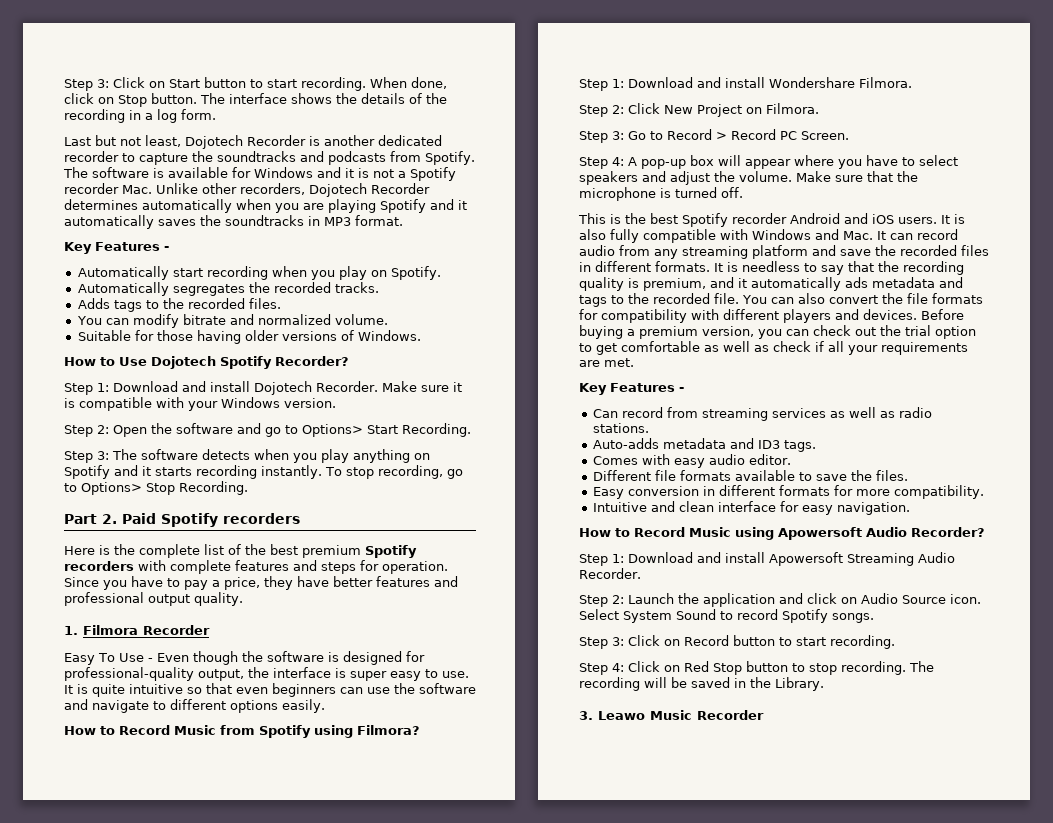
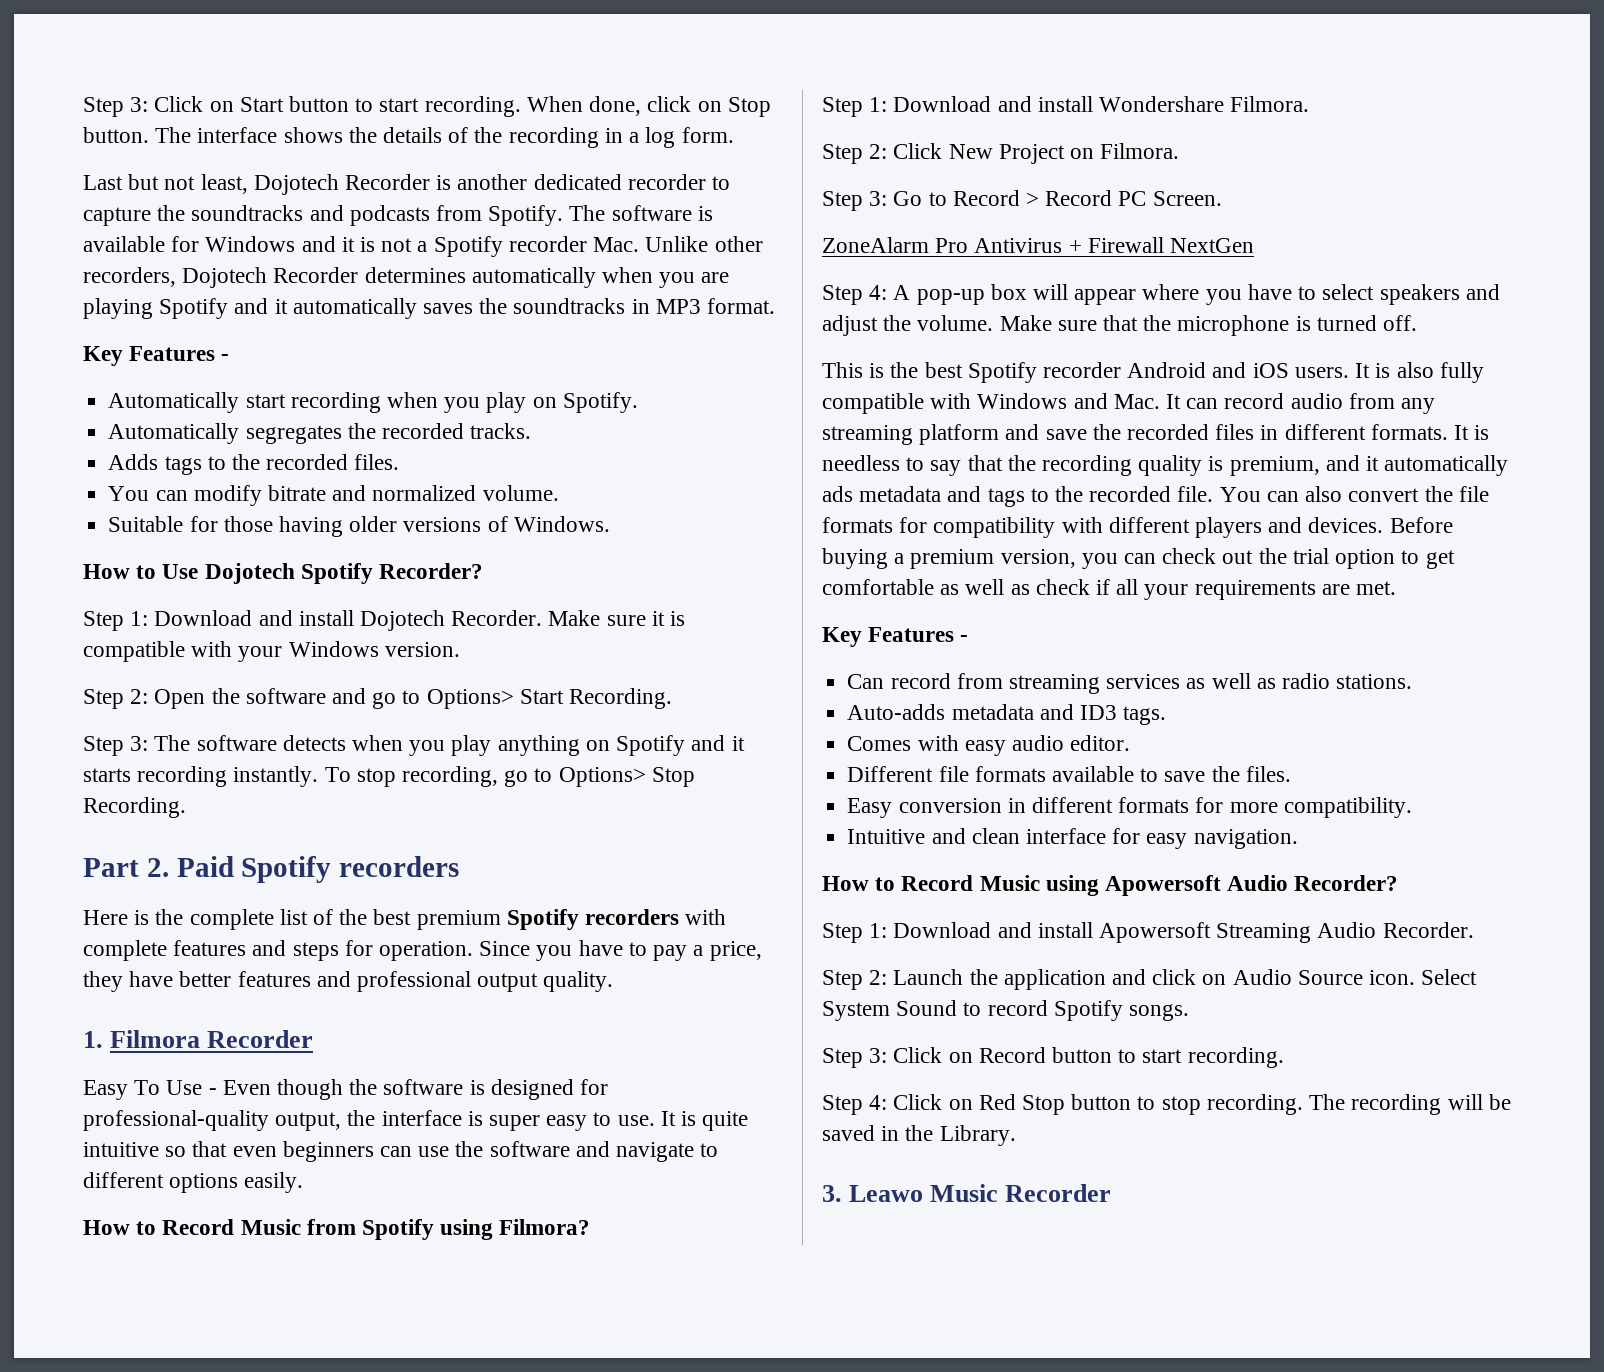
(849, 135) none -> [822,237,1255,253] // ZoneAlarm Pro Antivirus + Firewall NextGen

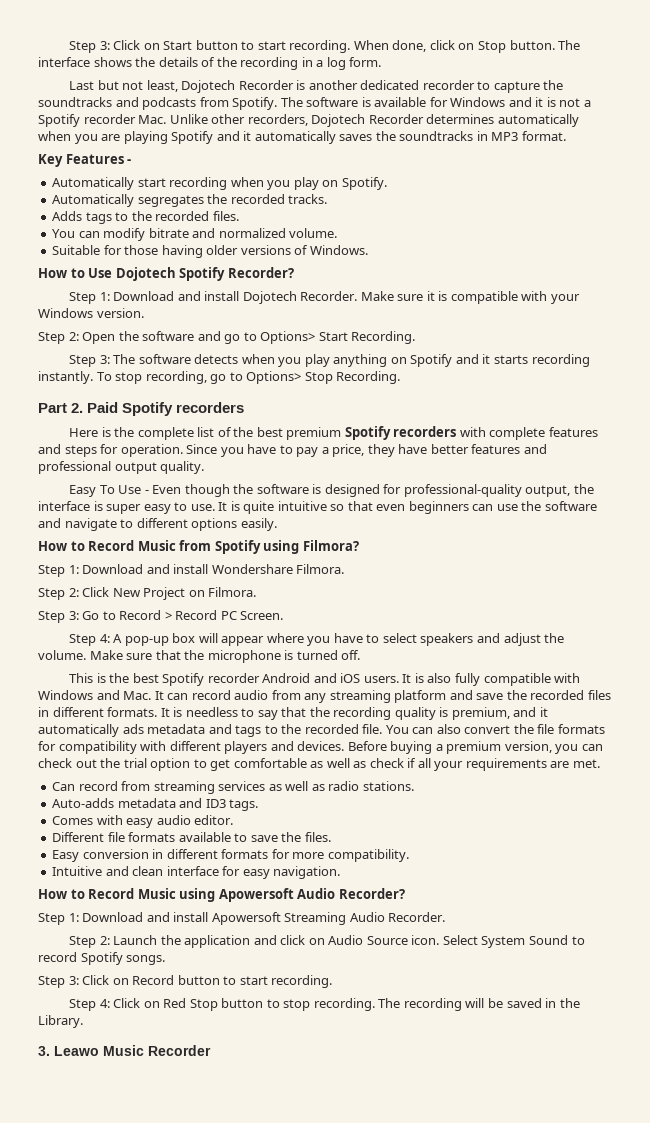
[83,1030,314,1048] // 1. Filmora Recorder -> (205, 467) none
[822,237,1255,253] // ZoneAlarm Pro Antivirus + Firewall NextGen -> (284, 615) none
[822,627,969,647] // Key Features - -> (600, 763) none

